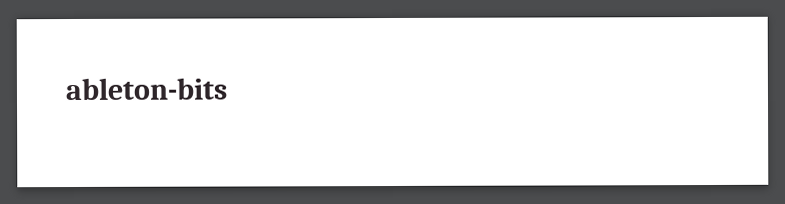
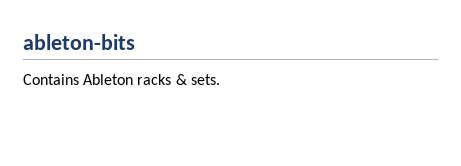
(227, 89) none -> [23,74,220,85] // Contains Ableton racks & sets.

